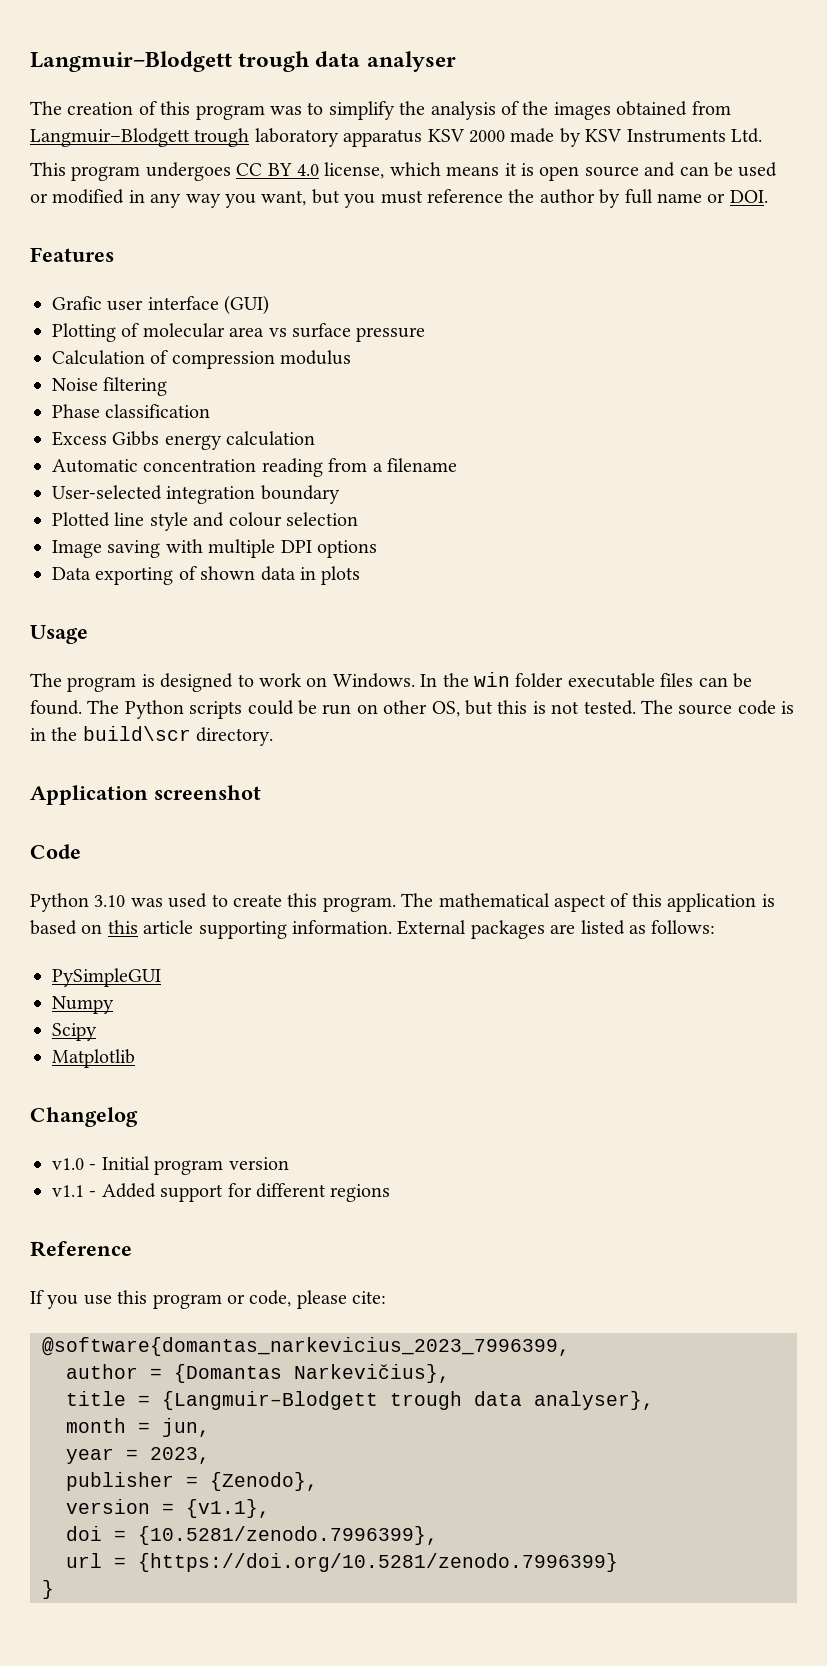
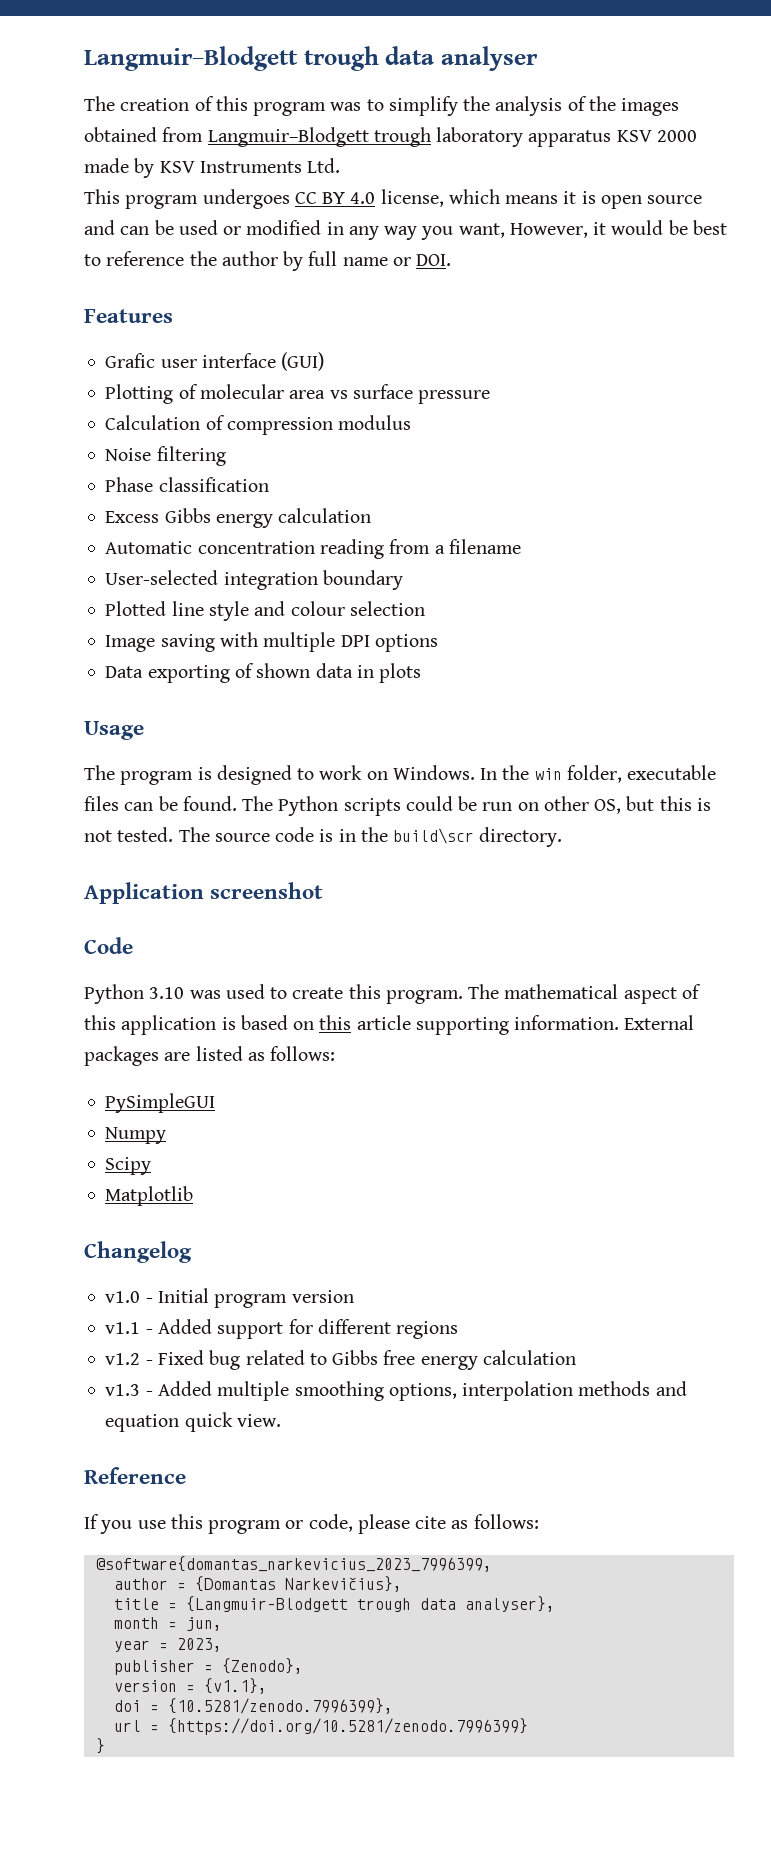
[311,189,423,208] but you must -> [509,220,727,238] [84,254,101,266] However, it would be best to
[515,673,564,688] folder -> [566,765,622,783] folder,
(391, 1193) none -> [105,1350,576,1370] [105,1381,687,1401] [105,1412,281,1432] // v1.2 - Fixed bug related to Gibbs free energy calculation // v1.3 - Added multiple smoothing options, interpolation methods and equation quick view.
[352,1291,387,1304] cite: -> [415,1514,539,1529] cite as follows:

